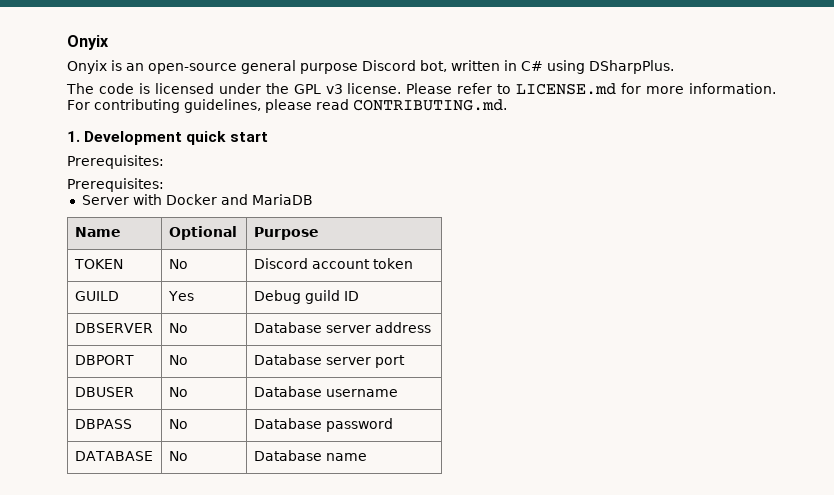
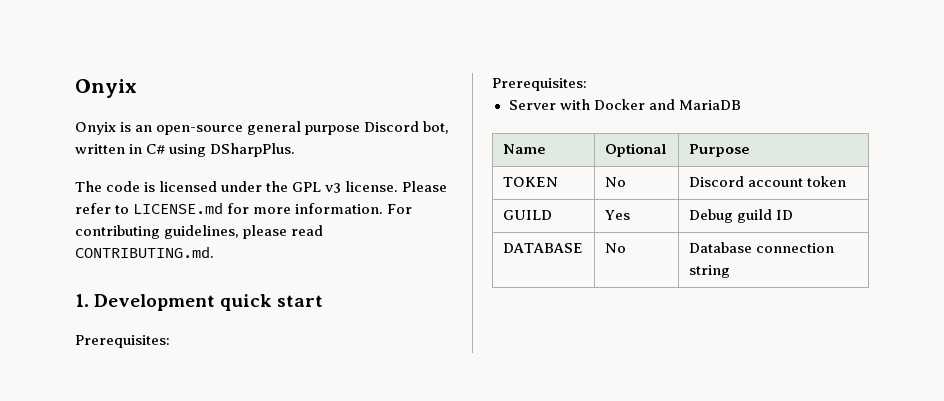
[74,323,153,333] [168,323,188,333] [253,322,431,333] [74,355,134,365] [168,355,188,365] [253,354,405,368] [74,387,134,397] [168,387,188,397] [253,386,398,397] [74,419,132,429] [168,419,188,429] [253,418,393,432] // DBSERVER | No | Database server address // DBPORT | No | Database server port // DBUSER | No | Database username // DBPASS | No | Database password -> (793, 215) none
[325,453,367,461] name -> [755,243,834,253] [688,265,730,278] connection string

